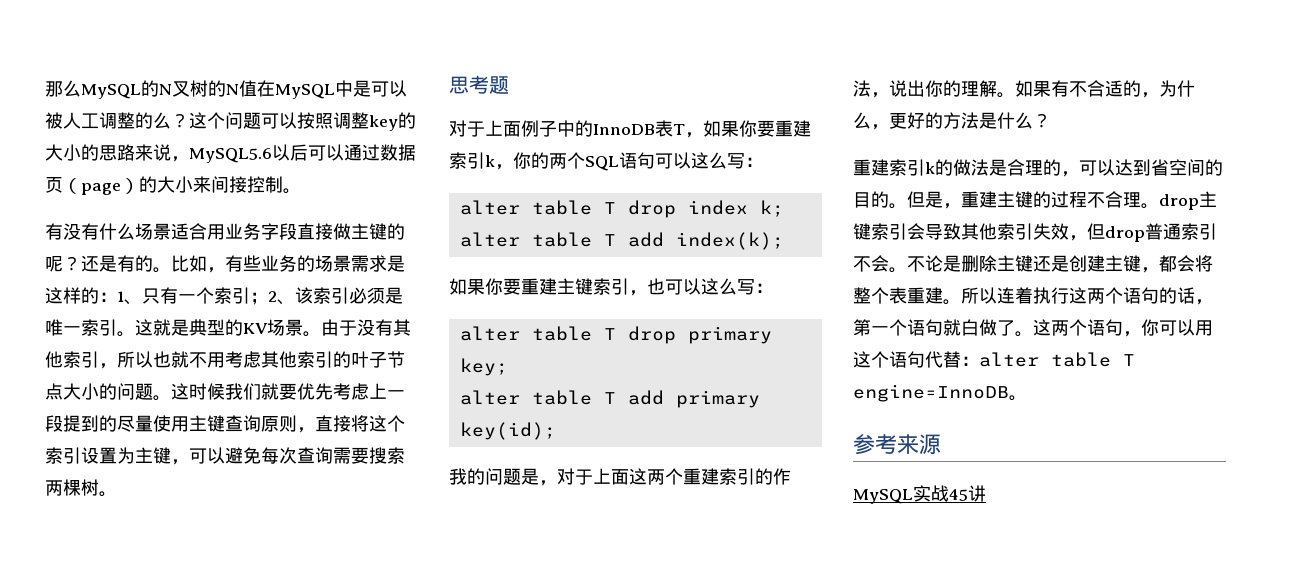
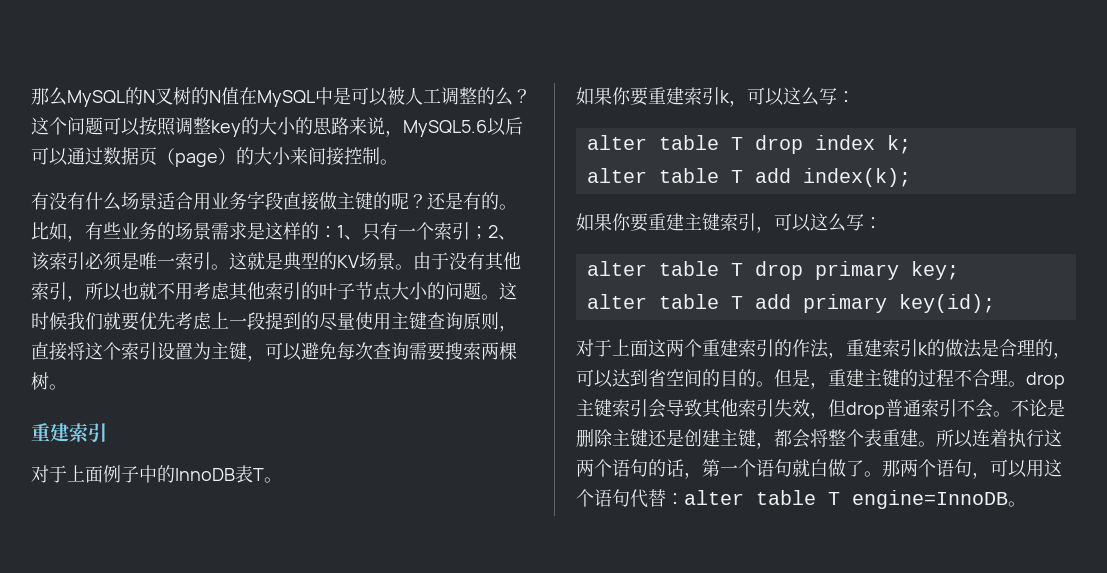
[449,75,509,94] 思考题 -> [31,423,107,443] 重建索引
[685,132,703,138] ， -> [264,477,282,483] 。 //
[513,152,655,171] 你的两个SQL语句 -> (747, 103) none
[647,278,665,295] 也 -> (774, 229) none
[449,468,557,486] 我的问题是， -> (995, 303) none
[889,80,1195,98] [853,112,1051,130] 说出你的理解。如果有不合适的，为什么，更好的方法是什么？ // -> (846, 355) none
[1033,319,1051,336] 这 -> [882,460,900,477] 那
[1141,319,1159,336] 你 -> (990, 475) none
[853,434,941,455] [853,485,986,504] // 参考来源 // MySQL实战45讲 -> (1026, 504) none

